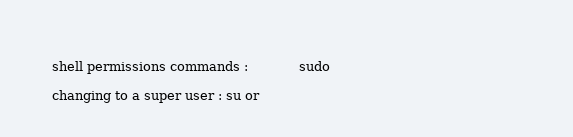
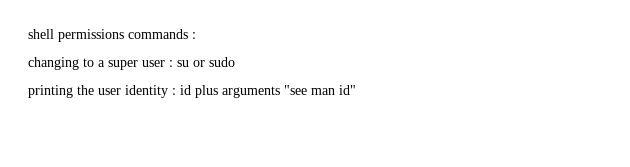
(330, 66) none -> [28,85,356,98] // printing the user identity : id plus arguments "see man id"

